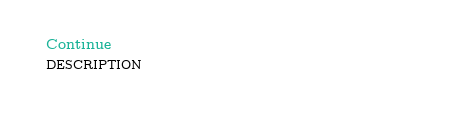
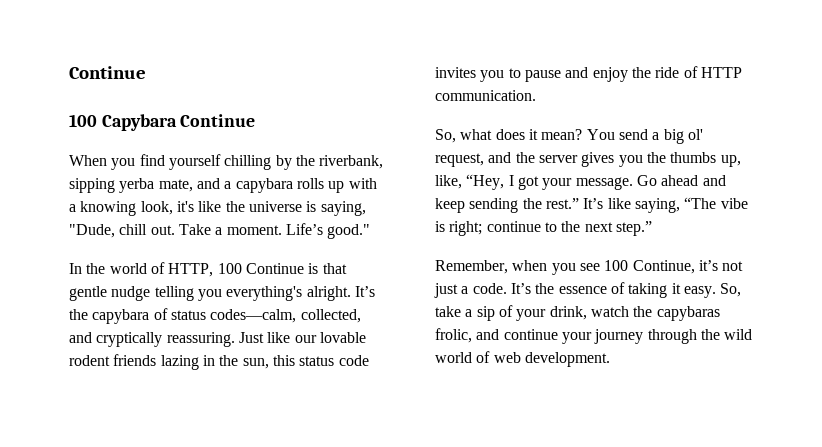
[46,39,111,49] [46,60,142,69] Continue // DESCRIPTION -> [69,66,146,79] [69,114,256,131] [69,154,384,170] [69,178,377,193] [69,201,366,216] [69,223,371,239] [69,262,347,277] [69,286,375,301] [69,308,361,324] [69,332,366,347] [69,354,369,370] [435,66,742,82] [435,90,536,101] [435,129,703,144] [435,152,741,167] [435,174,726,190] [435,197,748,213] [435,221,652,236] [435,260,744,275] [434,282,742,298] [435,305,720,321] [435,328,753,344] [435,351,610,367] Continue // 100 Capybara Continue // When you find yourself chilling by the riverbank, sipping yerba mate, and a capybara rolls up with a knowing look, it's like the universe is saying, "Dude, chill out. Take a moment. Life’s good." // In the world of HTTP, 100 Continue is that gentle nudge telling you everything's alright. It’s the capybara of status codes—calm, collected, and cryptically reassuring. Just like our lovable rodent friends lazing in the sun, this status code invites you to pause and enjoy the ride of HTTP communication. // So, what does it mean? You send a big ol' request, and the server gives you the thumbs up, like, “Hey, I got your message. Go ahead and keep sending the rest.” It’s like saying, “The vibe is right; continue to the next step.” // Remember, when you see 100 Continue, it’s not just a code. It’s the essence of taking it easy. So, take a sip of your drink, watch the capybaras frolic, and continue your journey through the wild world of web development.

